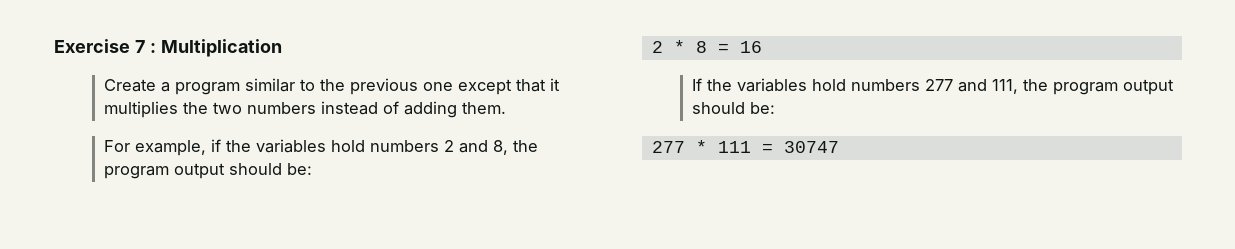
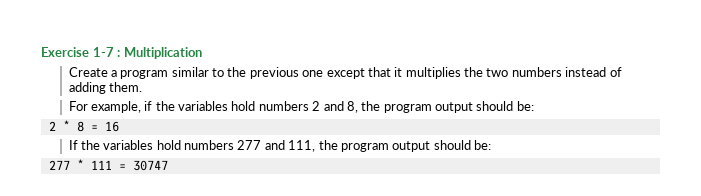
[134,40,145,53] 7 -> [92,47,114,57] 1-7

